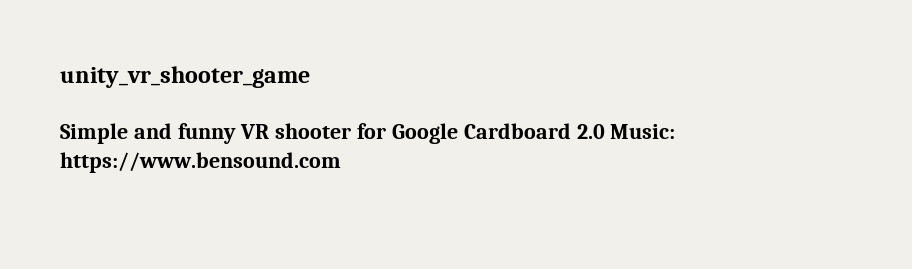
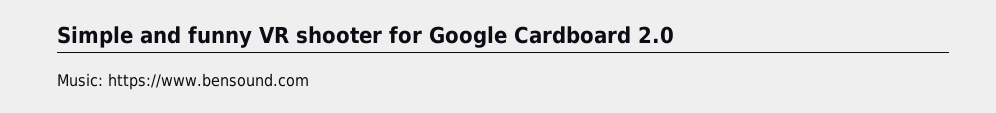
[60,66,310,88] unity_vr_shooter_game // -> (57, 37) none
(605, 131) none -> (674, 35) //

